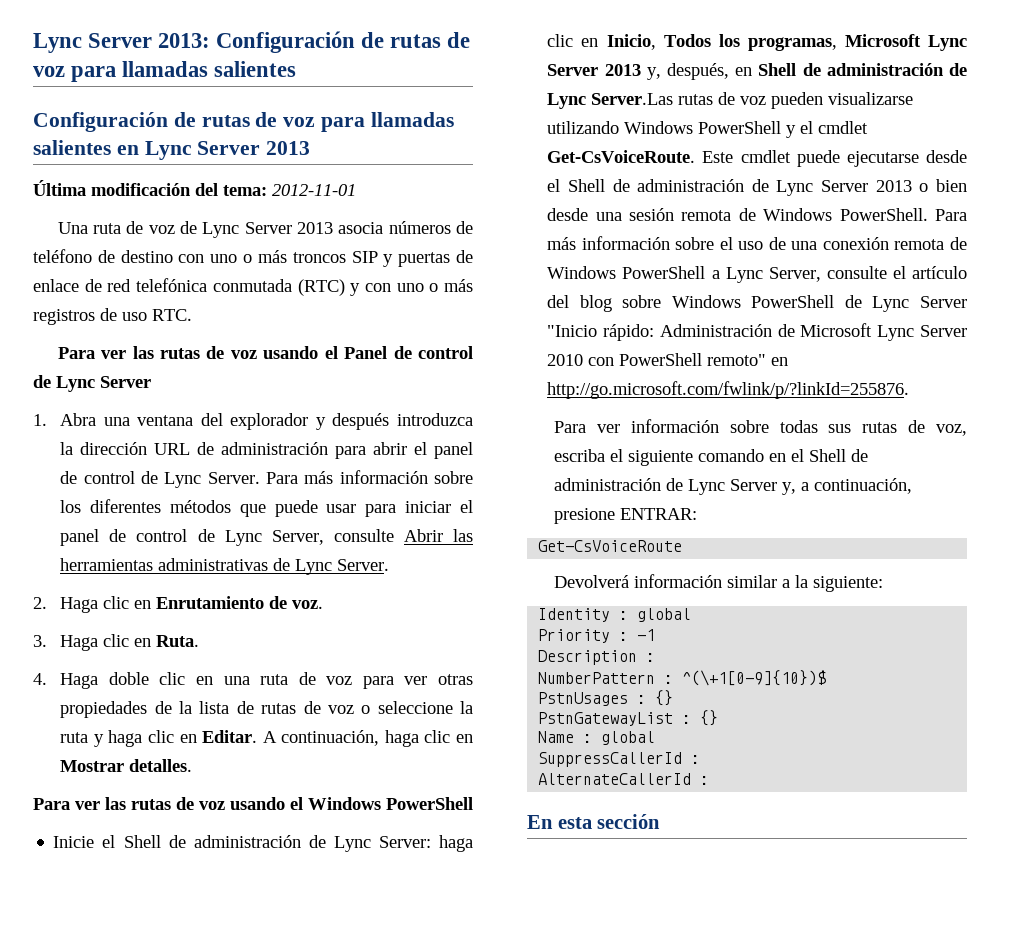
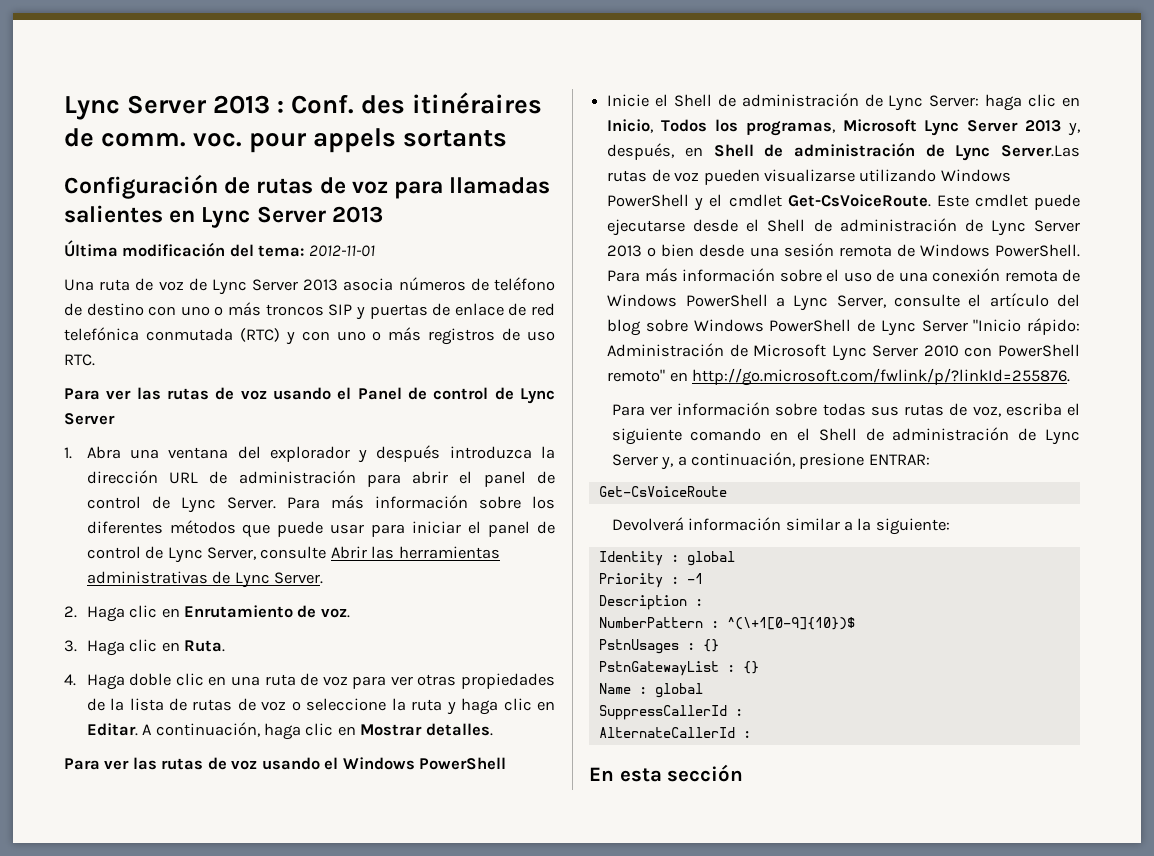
[33,31,471,53] [33,61,297,82] Lync Server 2013: Configuración de rutas de voz para llamadas salientes -> [64,92,543,120] [64,128,508,153] Lync Server 2013 : Conf. des itinéraires de comm. voc. pour appels sortants

